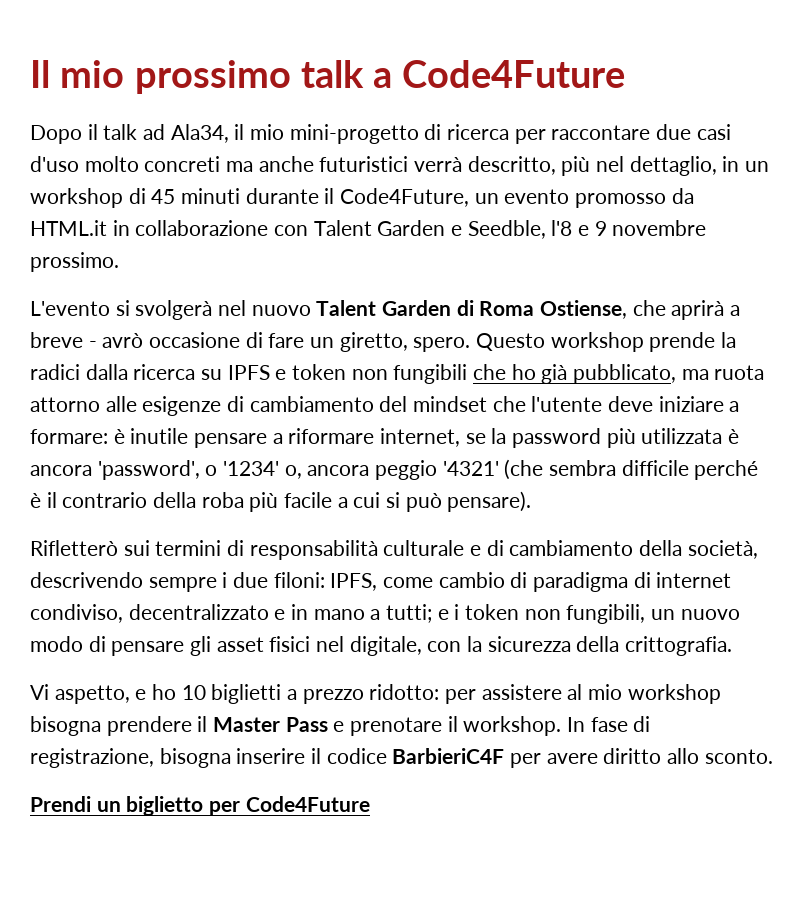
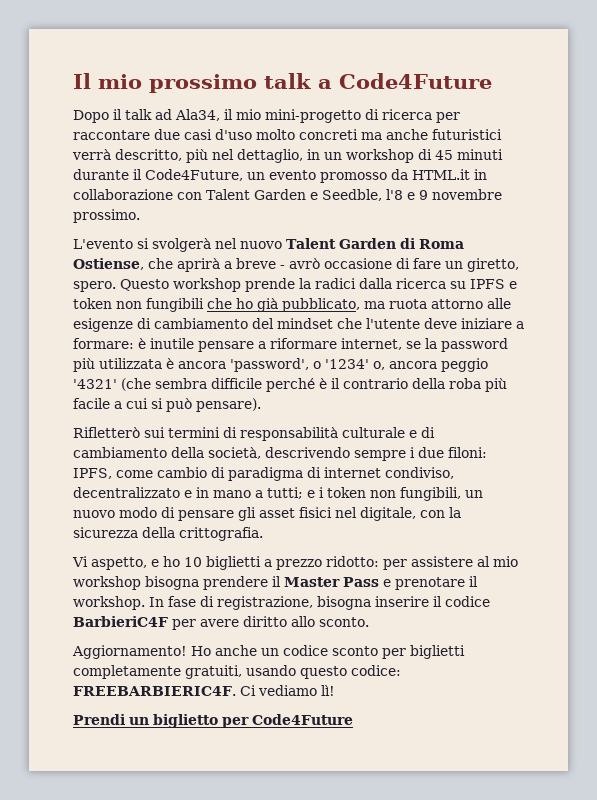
(773, 756) none -> [72,645,465,659] [73,665,401,679] [73,685,335,696] // Aggiornamento! Ho anche un codice sconto per biglietti completamente gratuiti, usando questo codice: FREEBARBIERIC4F. Ci vediamo lì!

